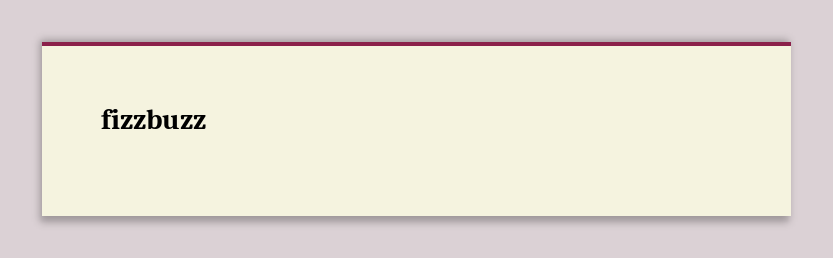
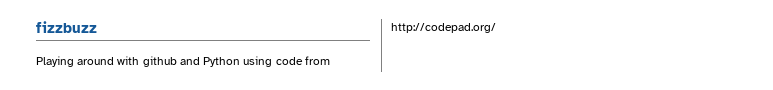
(206, 119) none -> [36,56,330,67] [391,23,496,33] // Playing around with github and Python using code from http://codepad.org/

